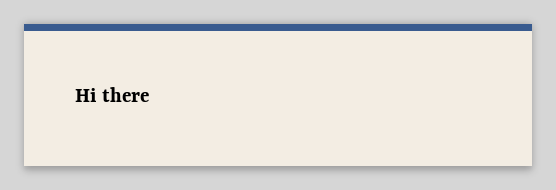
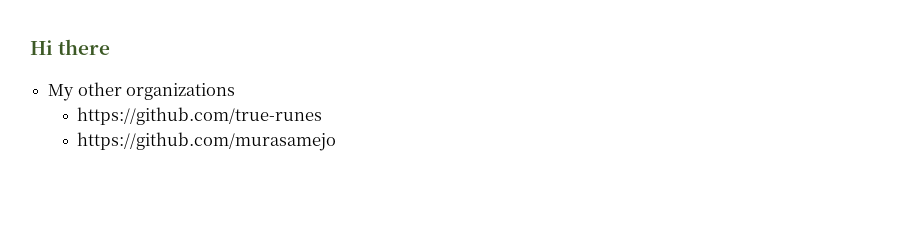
(149, 94) none -> [48,82,236,101] [77,107,323,125] [77,132,337,151] // My other organizations // https://github.com/true-runes // https://github.com/murasamejo

